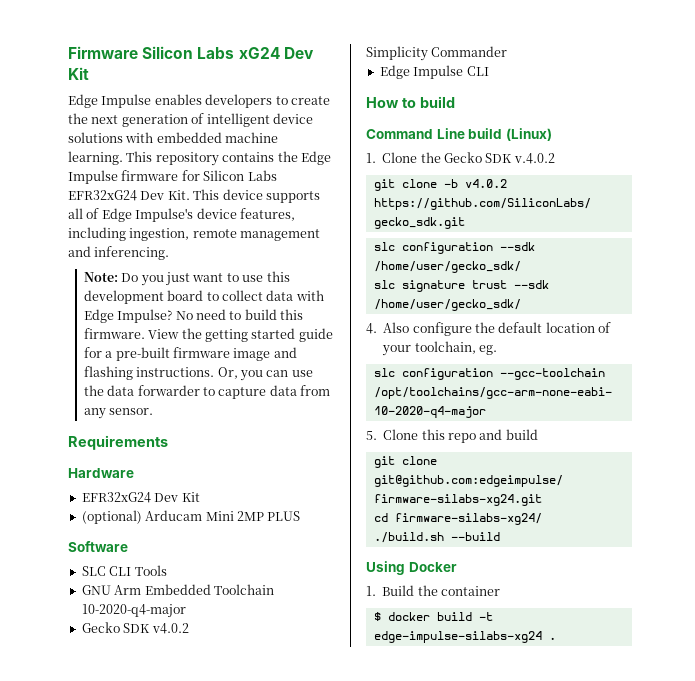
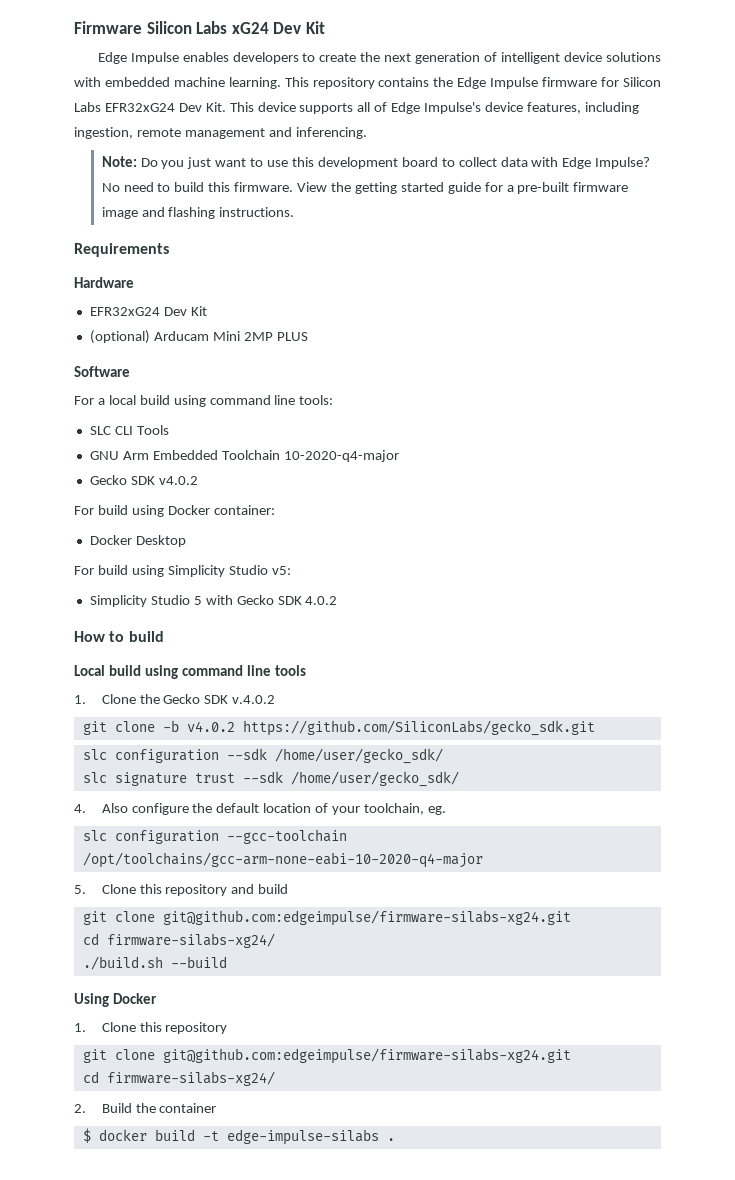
[217,367,313,381] [83,385,331,399] [83,408,154,419] Or, you can use the data forwarder to capture data from any sensor. -> (295, 212) none
(128, 546) none -> [74,395,334,407] // For a local build using command line tools:
[366,46,508,61] [379,65,489,79] [366,96,455,108] [366,128,552,141] Simplicity Commander // Edge Impulse CLI // How to build // Command Line build (Linux) -> [74,505,275,517] [89,535,186,547] [74,565,291,577] [89,595,338,607] [74,631,164,642] [74,665,307,679] For build using Docker container: // Docker Desktop // For build using Simplicity Studio v5: // Simplicity Studio 5 with Gecko SDK 4.0.2 // How to build // Local build using command line tools
[448,433,476,443] repo -> [165,884,228,896] repository
(376, 591) none -> [101,1022,228,1034] [82,1048,571,1064] [82,1071,275,1086] [74,1104,86,1113] Clone this repository // git clone git@github.com:edgeimpulse/firmware-silabs-xg24.git // cd firmware-silabs-xg24/ // 2.
[373,631,542,643] edge-impulse-silabs-xg24 -> [226,1129,379,1145] edge-impulse-silabs

